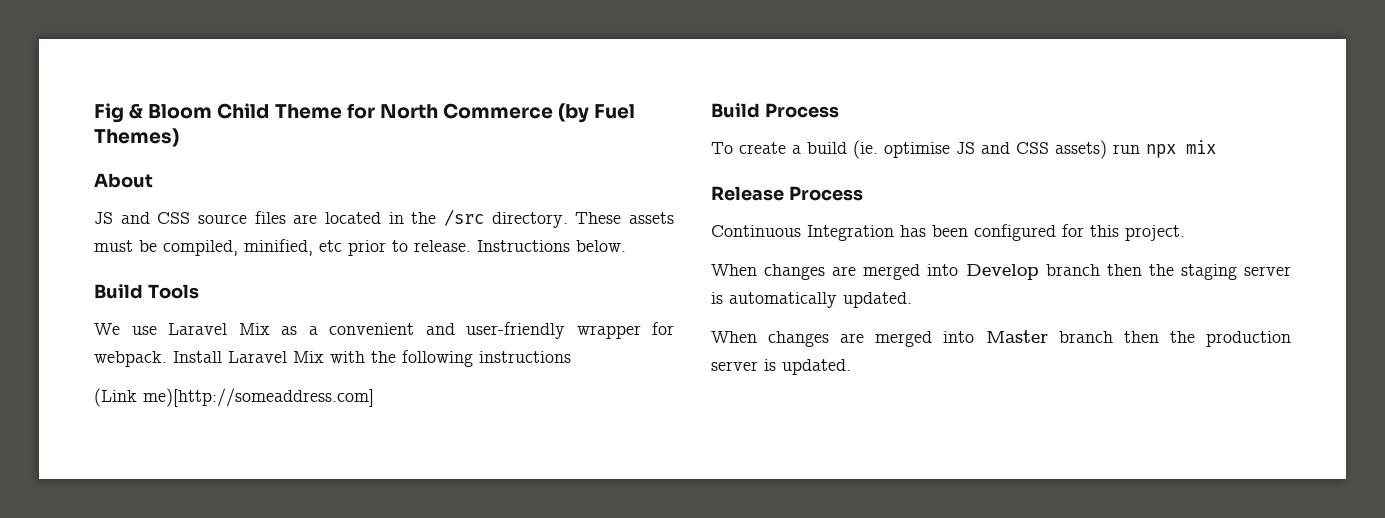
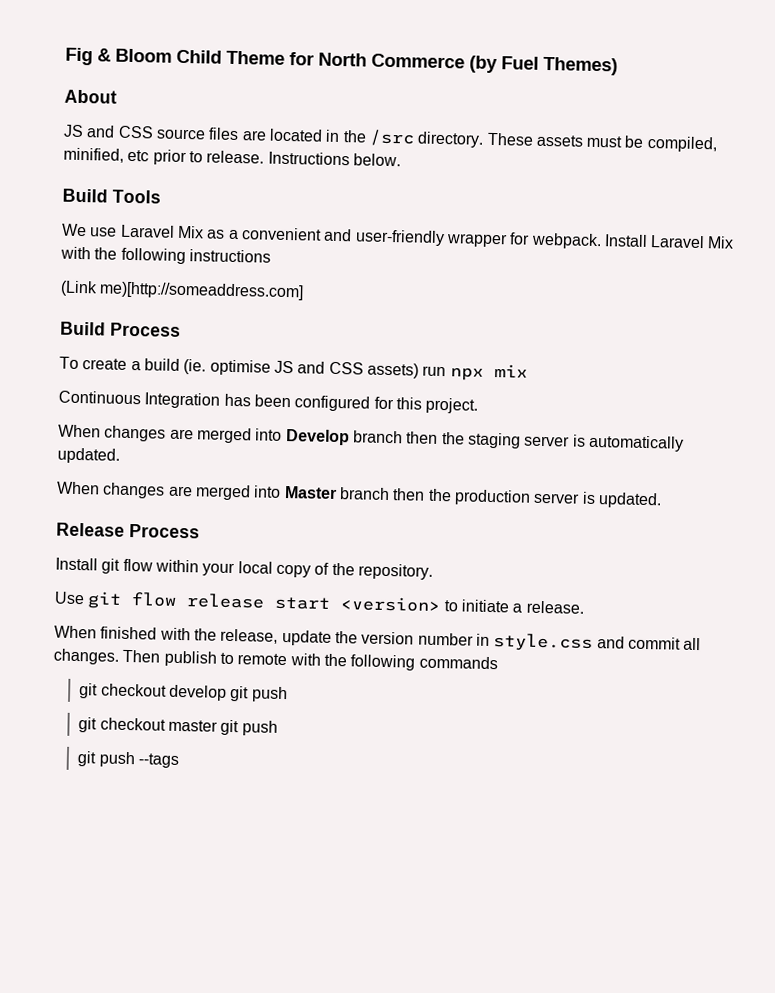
[711,186,863,201] // Release Process -> (528, 371) none
(851, 367) none -> [56,522,200,539] [55,557,433,580] [54,591,584,614] [54,625,702,653] [53,648,498,671] [79,683,288,703] [78,717,278,736] [77,751,179,769] // Release Process // Install git flow within your local copy of the repository. // Use git flow release start <version> to initiate a release. // When finished with the release, update the version number in style.css and commit all changes. Then publish to remote with the following commands // git checkout develop git push // git checkout master git push // git push --tags

